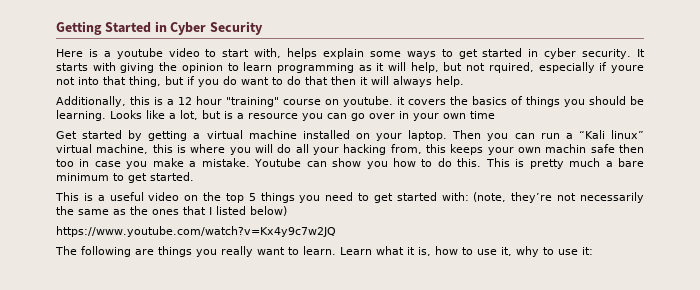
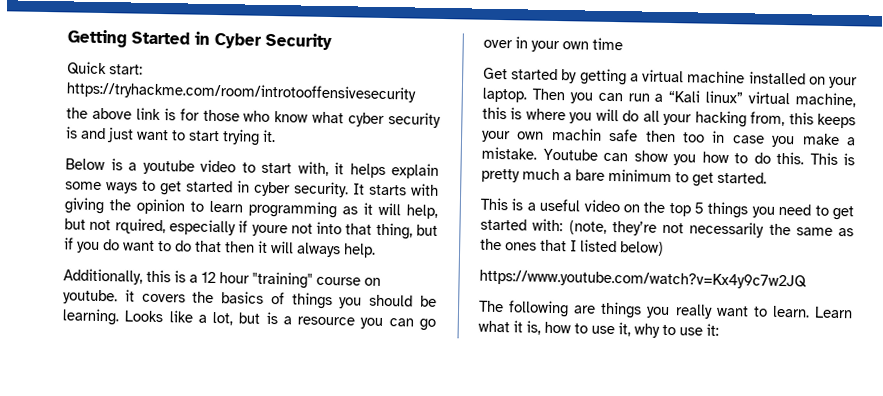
[56,49,83,57] Here -> [67,61,143,76] [66,81,416,103] [66,107,441,128] [65,126,276,146] [65,158,105,171] Quick start: https://tryhackme.com/room/introtooffensivesecurity // the above link is for those who know what cyber security is and just want to start trying it. // Below
(282, 53) none -> [334,162,344,175] it

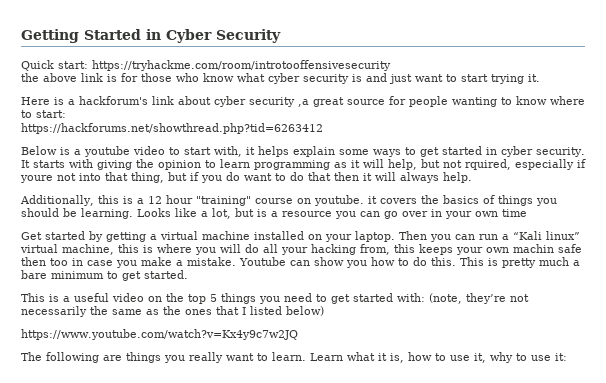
(276, 136) none -> [21,96,585,107] [21,110,66,118] [21,123,323,134] // Here is a hackforum's link about cyber security ,a great source for people wanting to know where to start: // https://hackforums.net/showthread.php?tid=6263412

